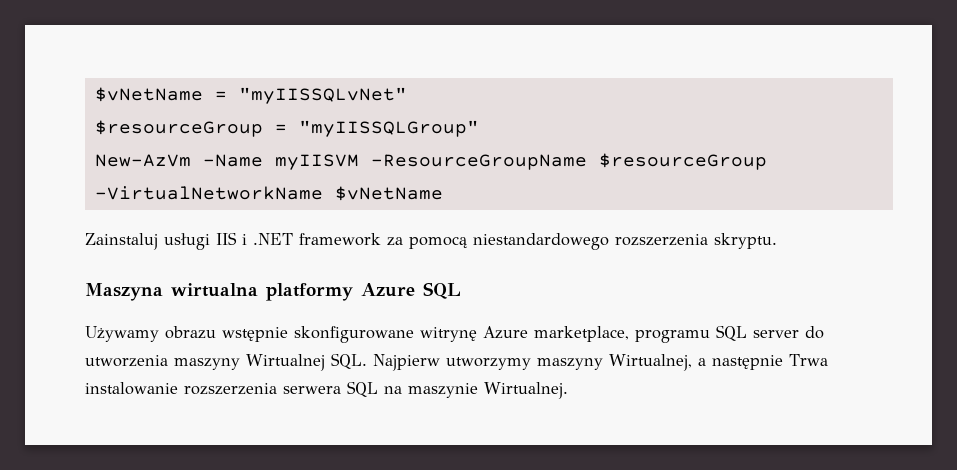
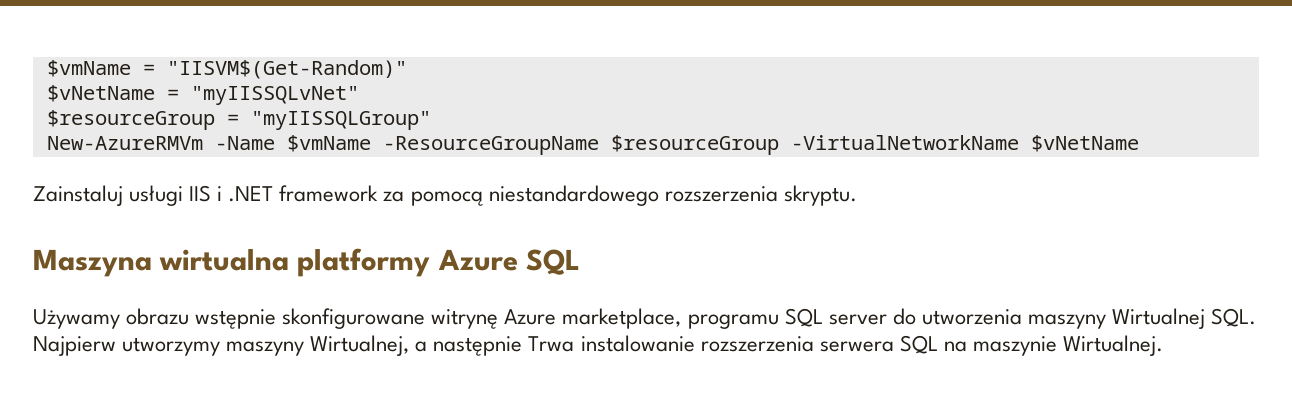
(94, 94) none -> [46,60,407,79] $vmName = "IISVM$(Get-Random)" //
[94,154,359,170] New-AzVm -Name myIISVM -> [46,135,371,152] New-AzureRMVm -Name $vmName

